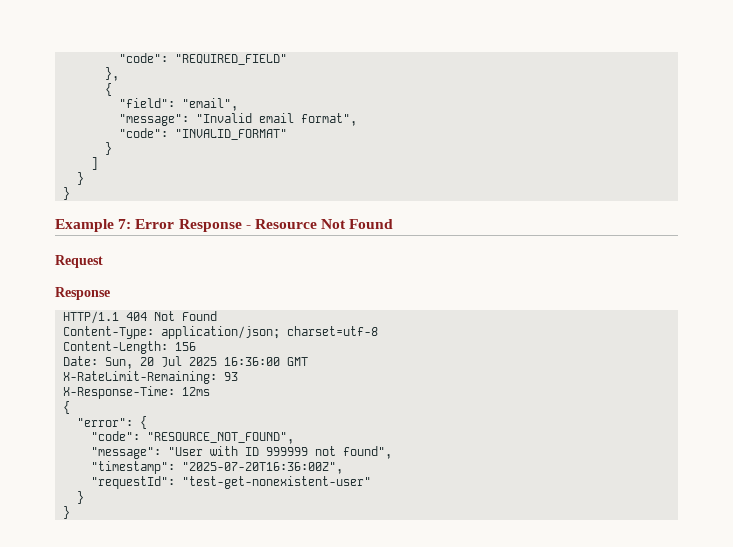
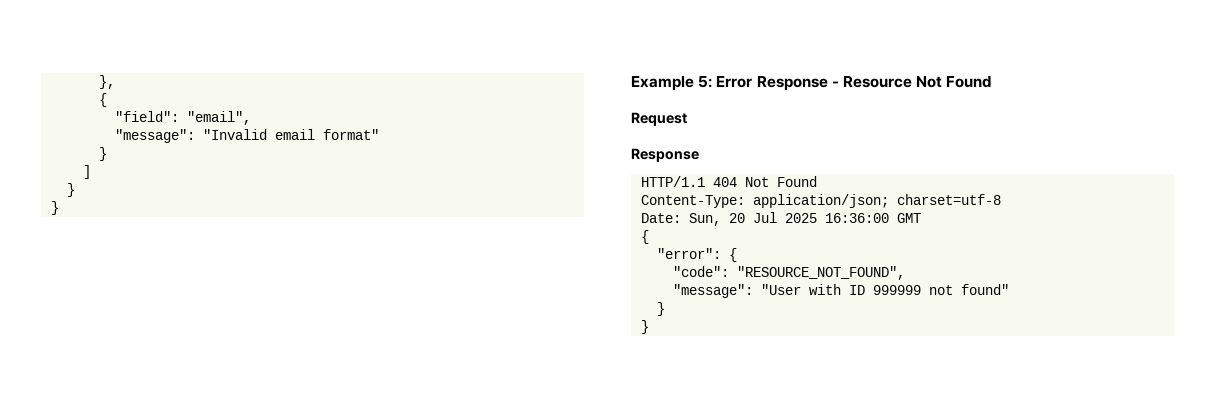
[118,53,287,65] "code": "REQUIRED_FIELD" // -> (98, 82) none
[300,113,357,126] [118,128,287,140] format", // "code": "INVALID_FORMAT" -> [322,129,379,140] format"
[118,219,132,229] 7: -> [698,76,713,88] 5:
[62,341,196,354] // Content-Length: 156 -> (1001, 199) none
[62,371,238,384] [62,386,210,399] // X-RateLimit-Remaining: 93 // X-Response-Time: 12ms -> (921, 218) none
[342,446,392,459] [90,461,343,474] [90,476,371,489] found", // "timestamp": "2025-07-20T16:36:00Z", // "requestId": "test-get-nonexistent-user" -> [960,284,1009,295] found"

